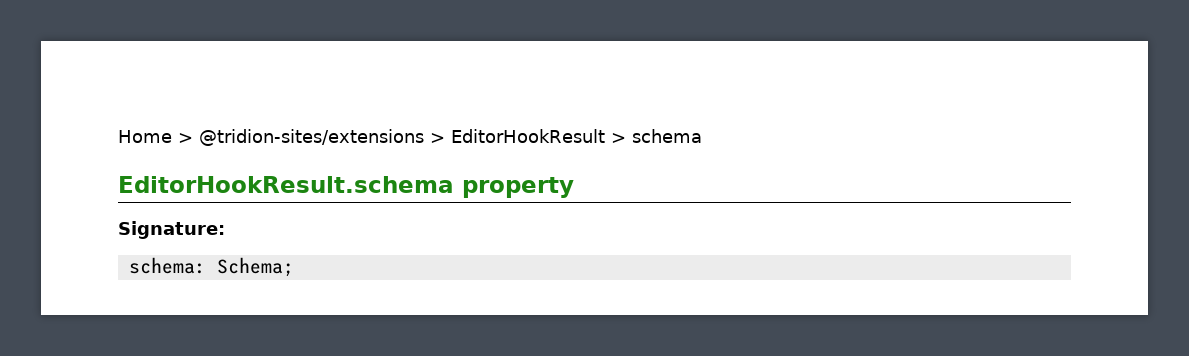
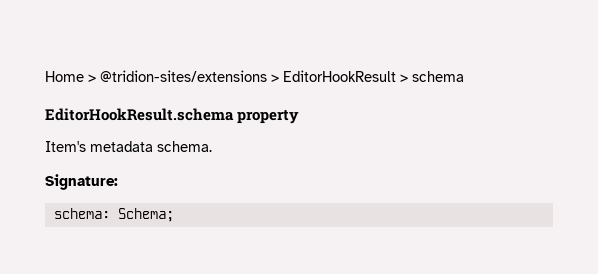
(574, 187) none -> [45,141,212,152] // Item's metadata schema.

